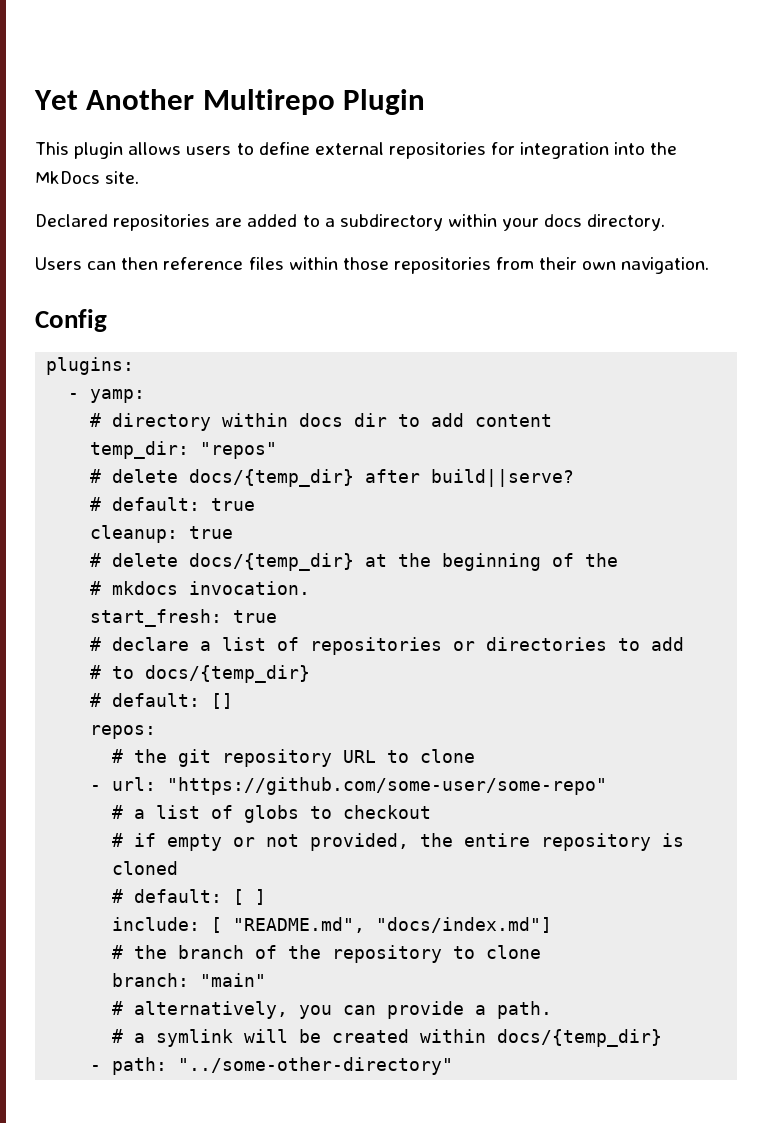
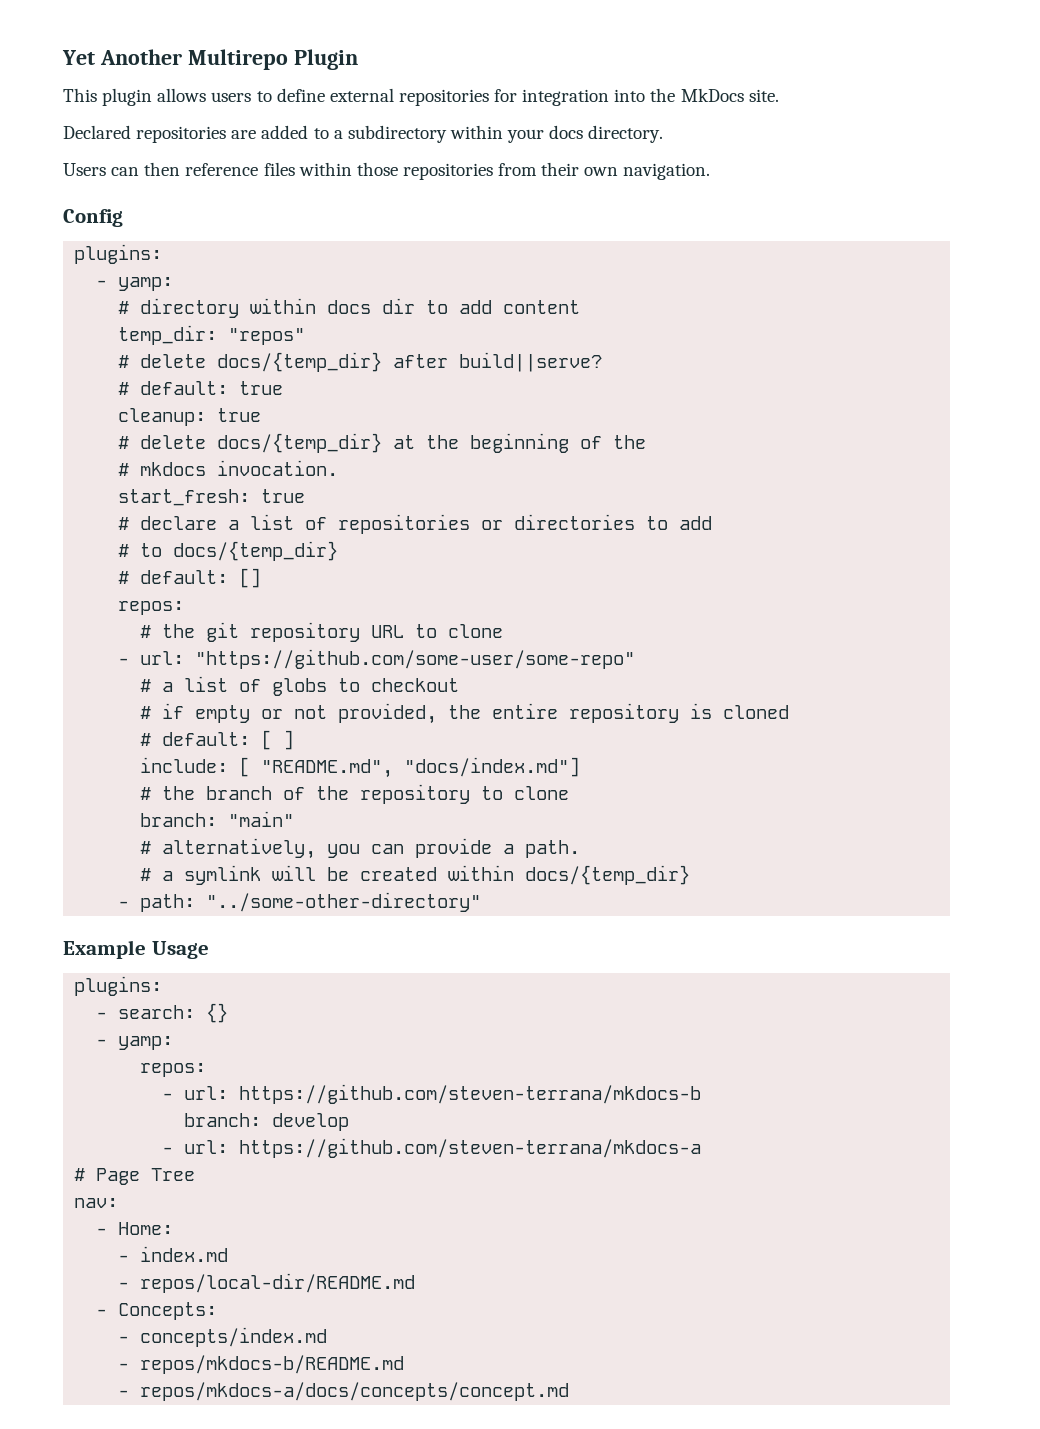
(454, 1066) none -> [63,940,209,959] [74,976,163,996] [96,1003,229,1023] [96,1036,174,1050] [140,1063,207,1077] [162,1084,702,1104] [184,1113,350,1131] [162,1138,702,1158] [74,1168,196,1185] [74,1198,119,1208] [96,1222,174,1235] [118,1246,229,1262] [118,1273,416,1293] [96,1302,218,1320] [118,1327,328,1347] [118,1355,405,1374] [118,1382,570,1401] // Example Usage // plugins: // - search: {} // - yamp: // repos: // - url: https://github.com/steven-terrana/mkdocs-b // branch: develop // - url: https://github.com/steven-terrana/mkdocs-a // # Page Tree // nav: // - Home: // - index.md // - repos/local-dir/README.md // - Concepts: // - concepts/index.md // - repos/mkdocs-b/README.md // - repos/mkdocs-a/docs/concepts/concept.md

